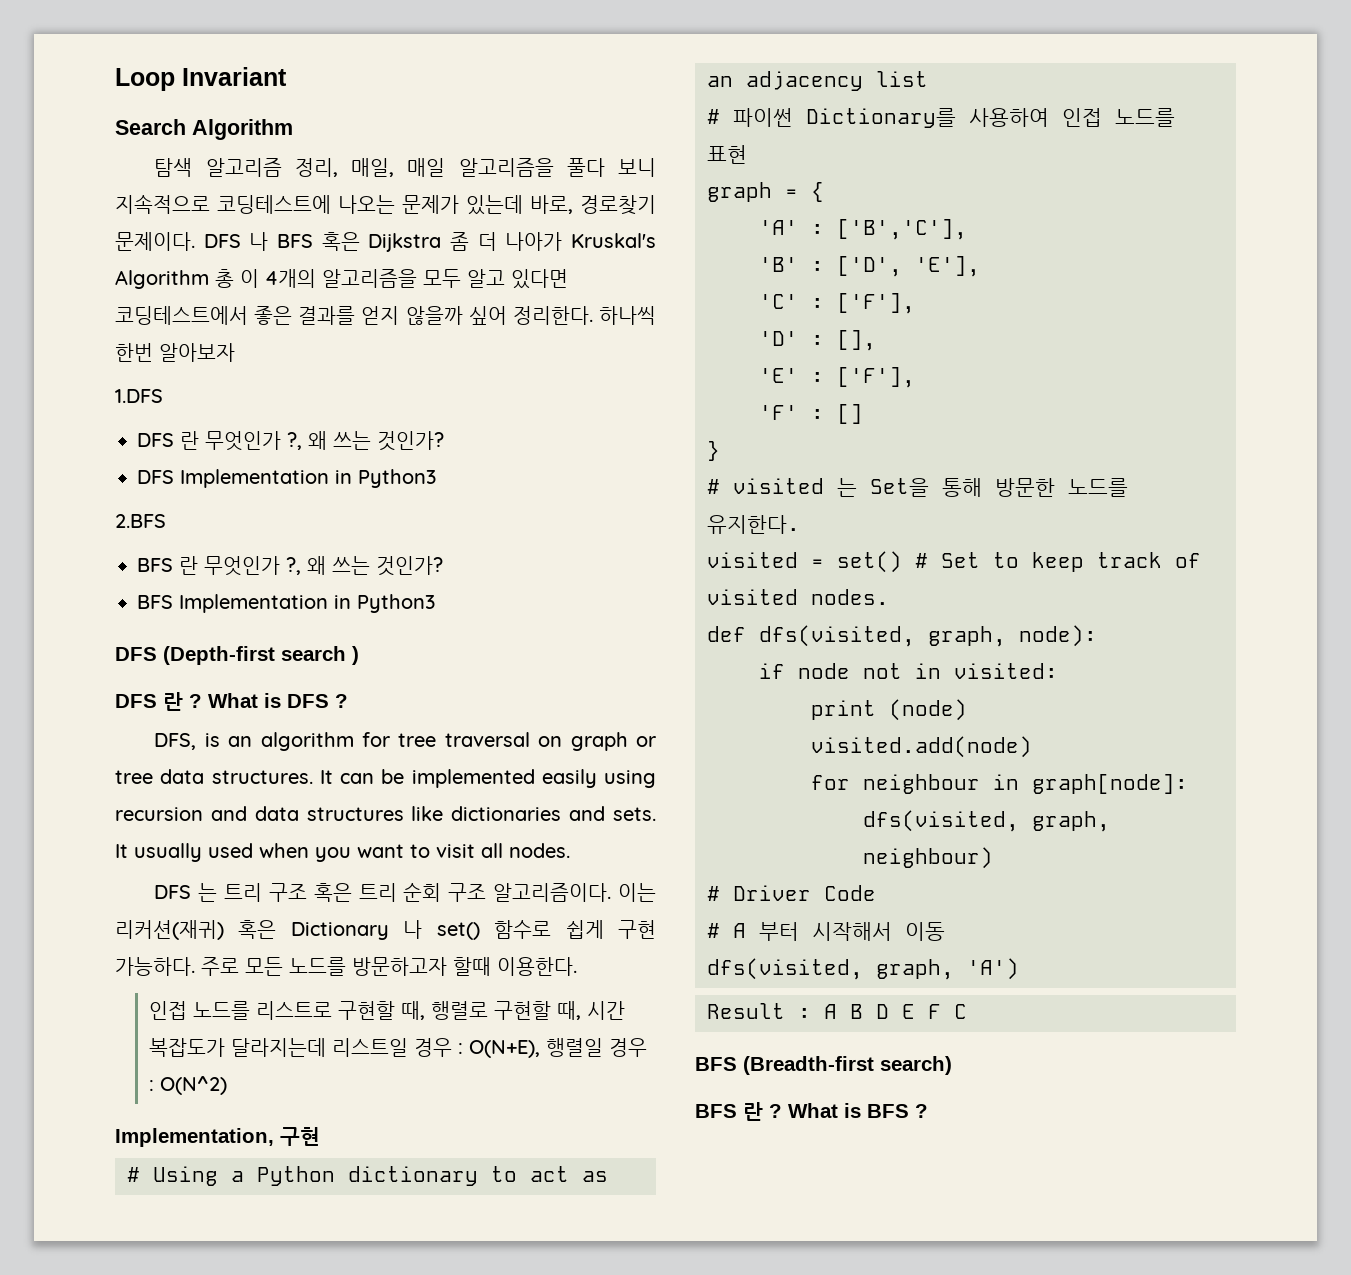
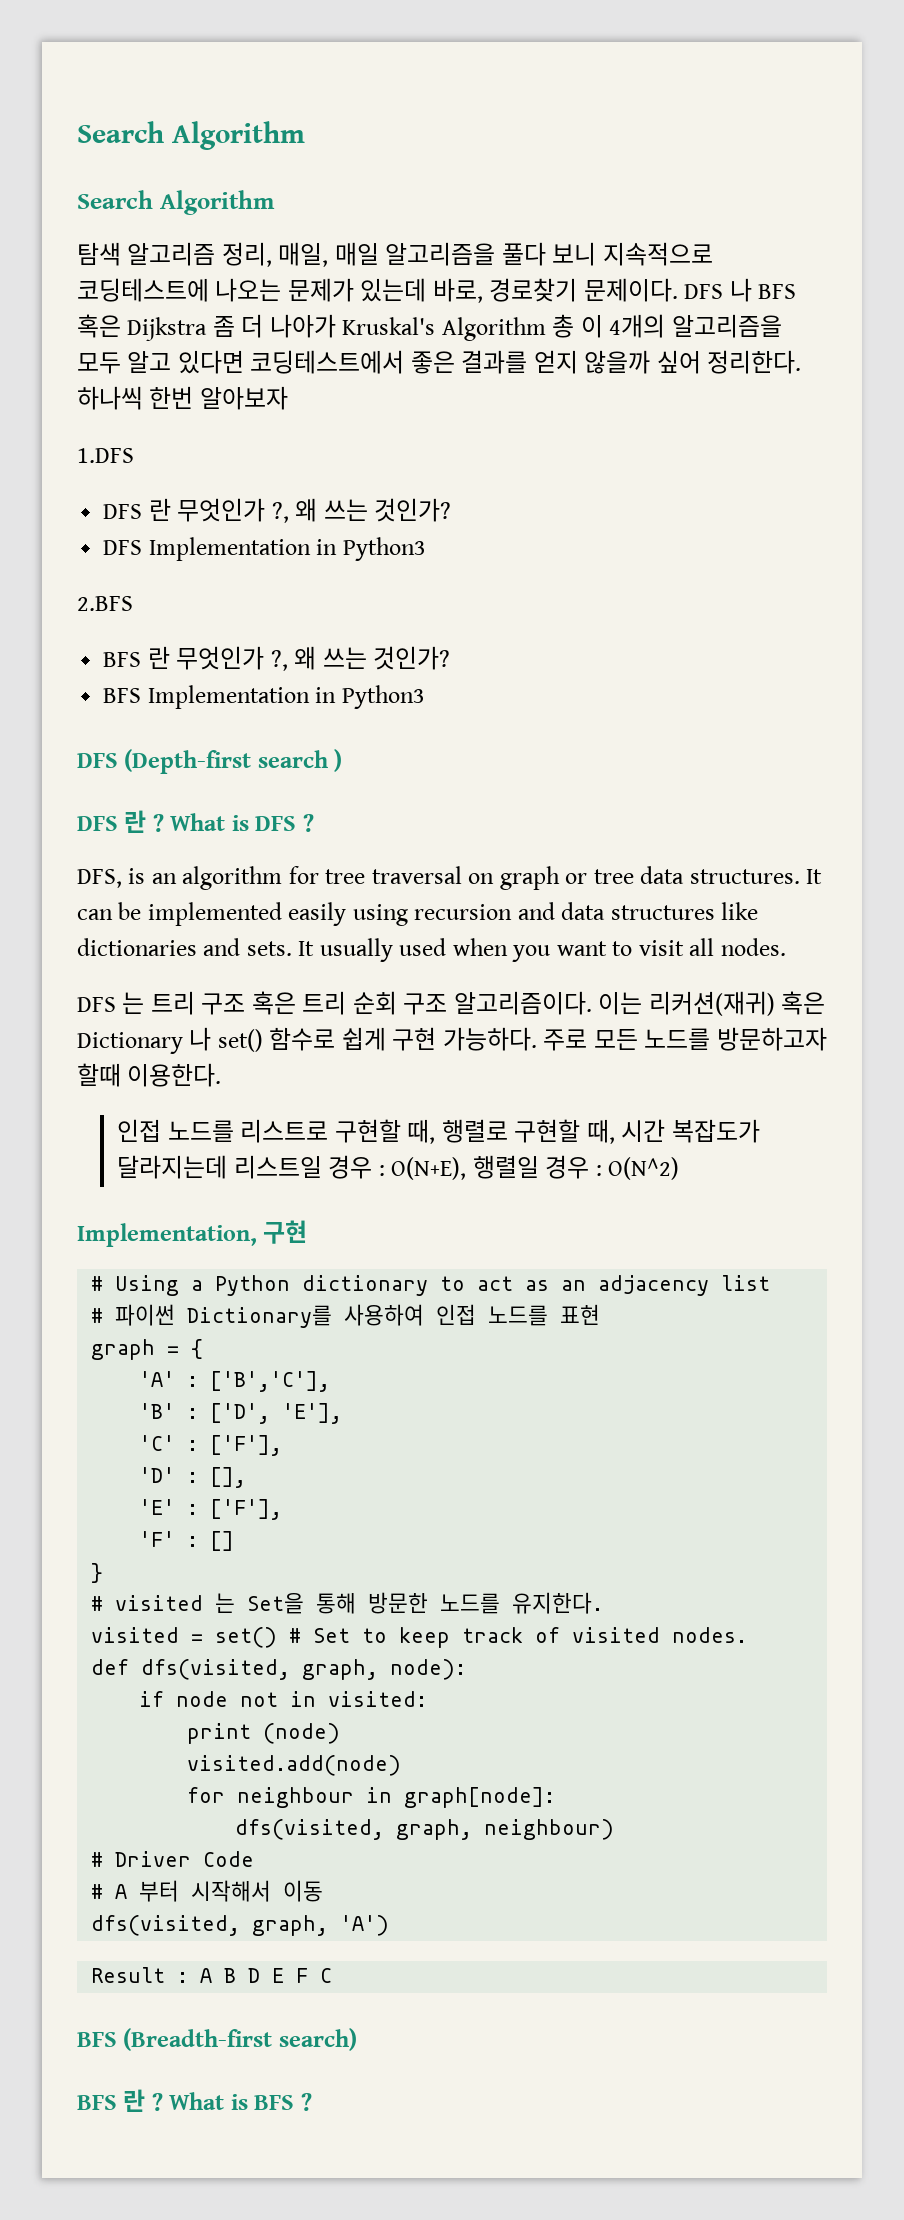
[115,67,287,91] Loop Invariant -> [77,121,305,150] Search Algorithm

